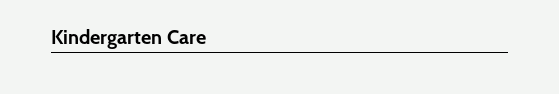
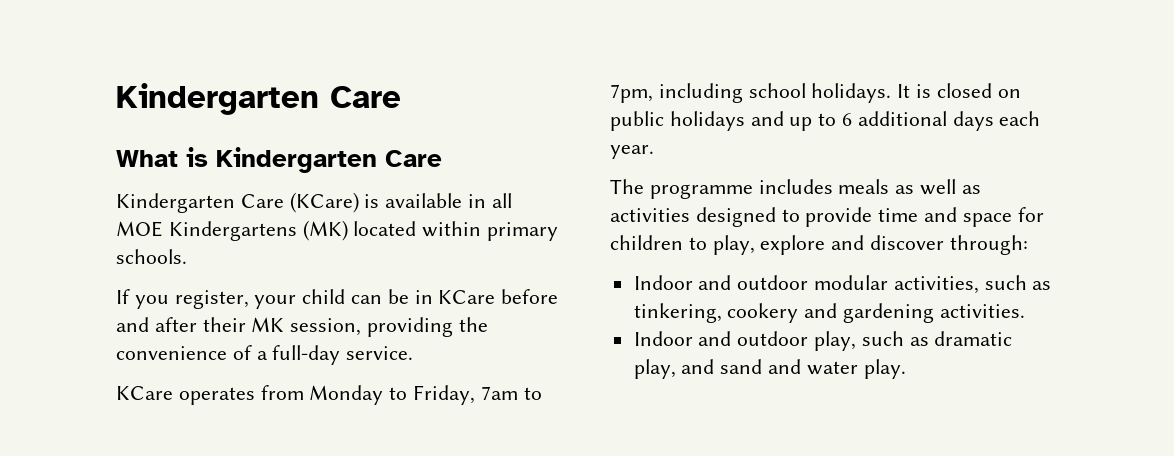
[51,29,207,49] Kindergarten Care -> [116,83,401,115] [116,147,442,173] [116,192,512,213] [116,220,559,241] [116,249,187,264] [116,289,559,309] [116,317,488,337] [116,345,414,365] [116,385,542,405] [610,83,1021,103] [610,111,1041,131] [610,145,654,159] [610,179,981,199] [610,207,1044,227] [610,235,1028,255] [633,275,1052,294] [633,303,1025,323] [633,331,1013,351] [633,359,906,379] Kindergarten Care // What is Kindergarten Care // Kindergarten Care (KCare) is available in all MOE Kindergartens (MK) located within primary schools. // If you register, your child can be in KCare before and after their MK session, providing the convenience of a full-day service. // KCare operates from Monday to Friday, 7am to 7pm, including school holidays. It is closed on public holidays and up to 6 additional days each year. // The programme includes meals as well as activities designed to provide time and space for children to play, explore and discover through: // Indoor and outdoor modular activities, such as tinkering, cookery and gardening activities. // Indoor and outdoor play, such as dramatic play, and sand and water play.

